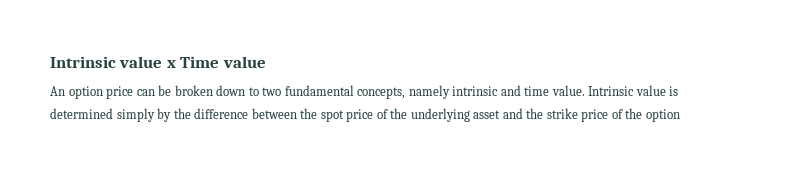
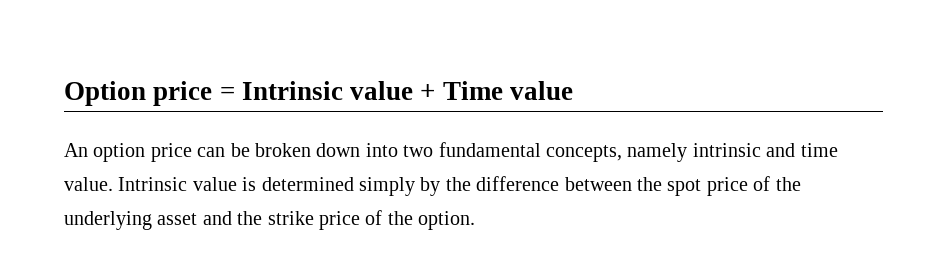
[50,56,176,68] Intrinsic value x -> [64,81,436,106] Option price = Intrinsic value +
[248,87,259,96] to -> [365,143,398,157] into
[645,109,680,122] option -> [418,211,476,230] option.

